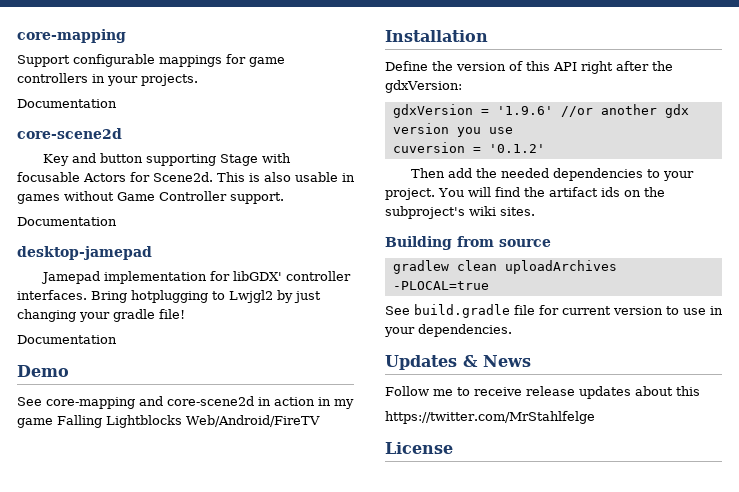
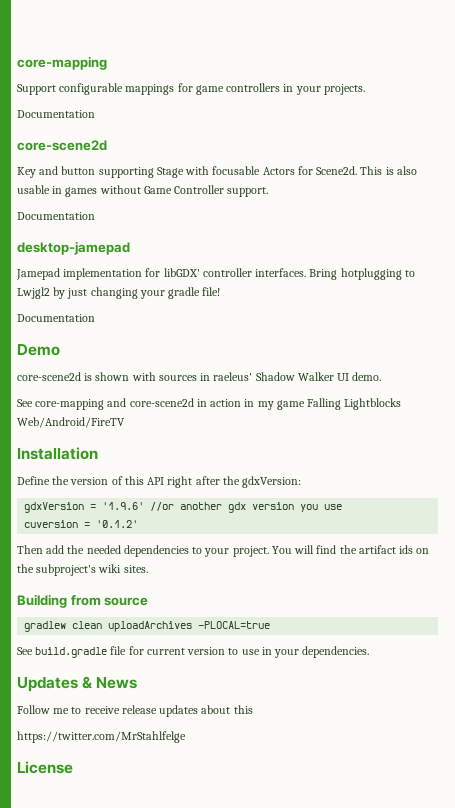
(69, 371) none -> [17,372,382,381] // core-scene2d is shown with sources in raeleus' Shadow Walker UI demo.

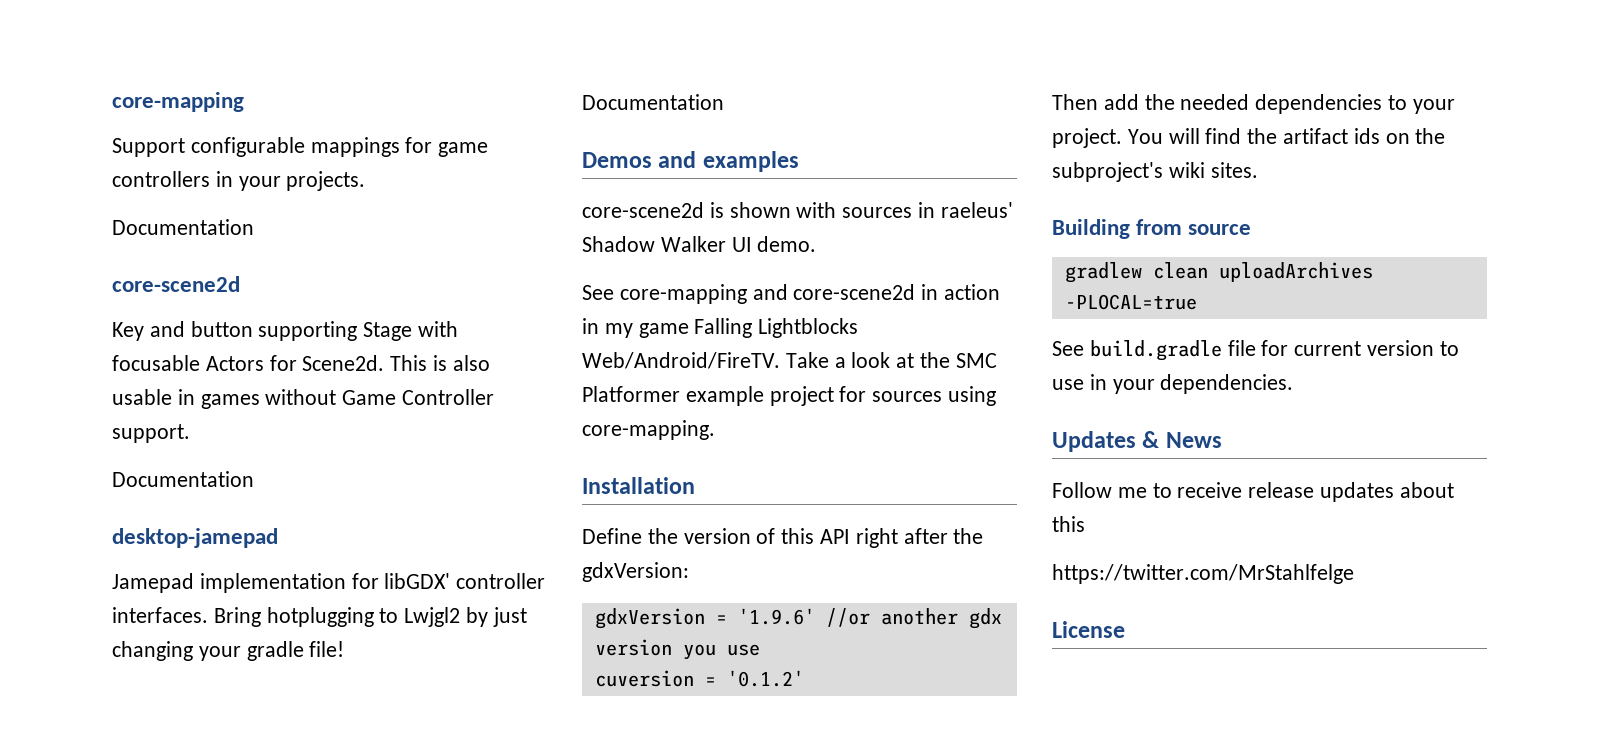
[17,344,60,356] Demo -> [582,151,799,172] Demos and examples
[17,417,125,428] Web/Android/FireTV -> [582,352,997,369] [582,386,997,406] [582,420,715,440] Web/Android/FireTV. Take a look at the SMC Platformer example project for sources using core-mapping.

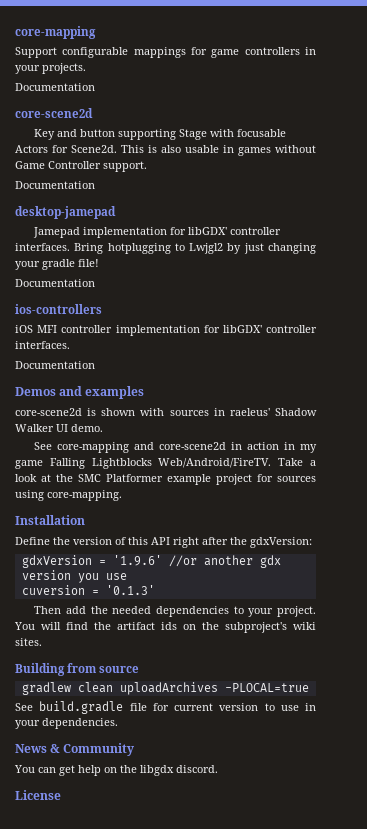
(724, 102) none -> [15,304,102,314] [15,325,317,336] [15,341,70,349] [15,361,95,369] // ios-controllers // iOS MFI controller implementation for libGDX' controller interfaces. // Documentation
[726,670,804,687] '0.1.2' -> [105,585,155,595] '0.1.3'
[1052,431,1222,452] [1052,482,1454,502] [1052,516,1085,532] [1052,564,1354,584] Updates & News // Follow me to receive release updates about this // https://twitter.com/MrStahlfelge -> [15,743,135,756] [14,765,218,776] News & Community // You can get help on the libgdx discord.

